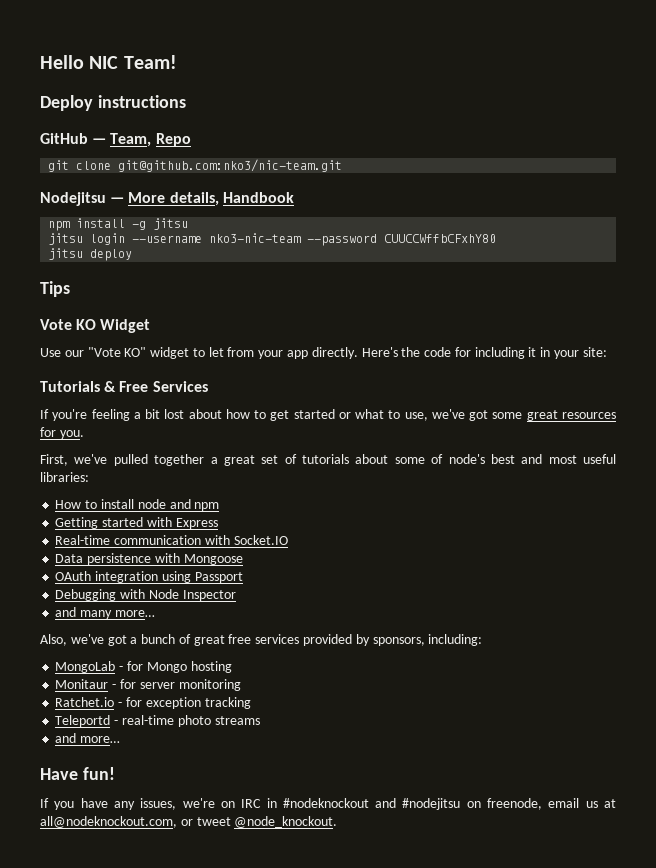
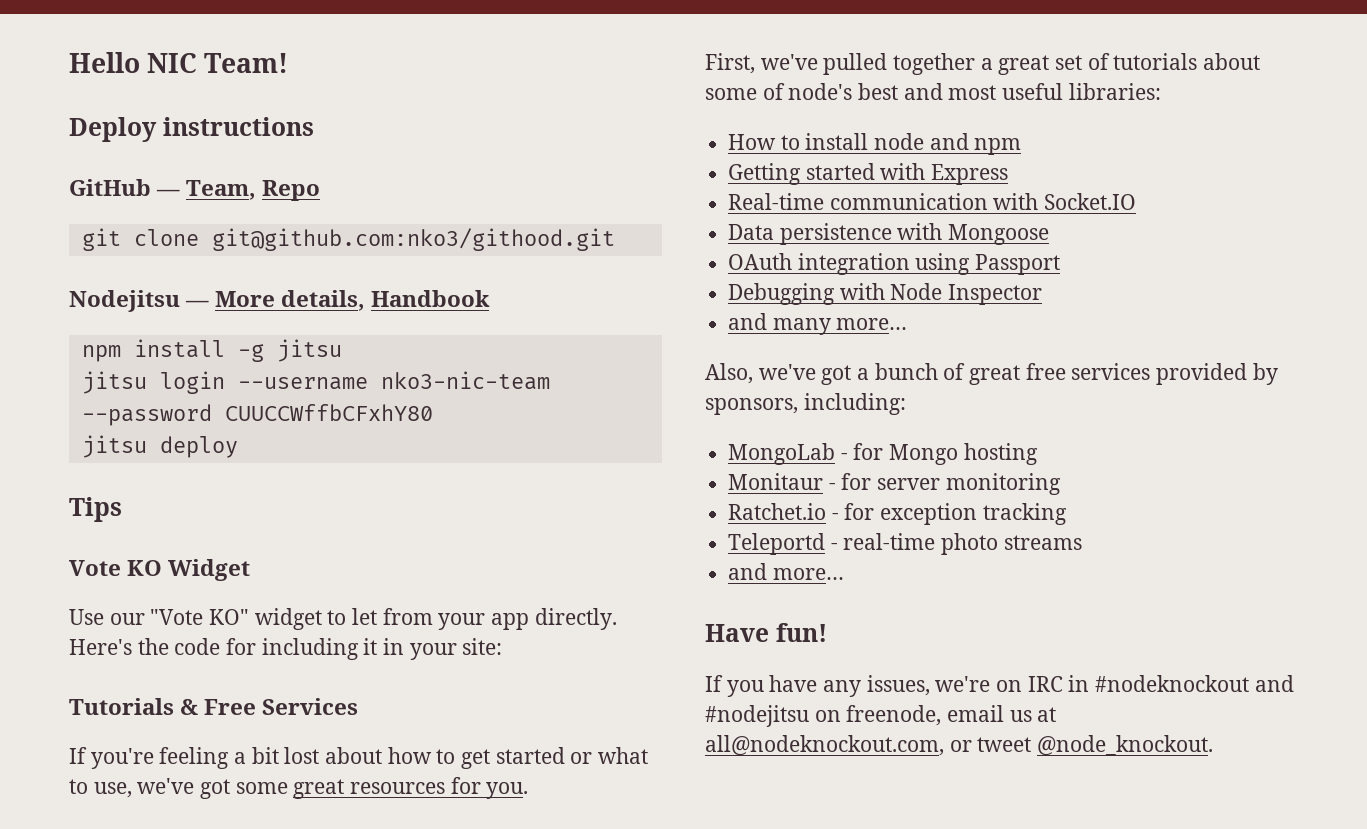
[118,159,343,172] git@github.com:nko3/nic-team.git -> [211,228,615,251] git@github.com:nko3/githood.git

